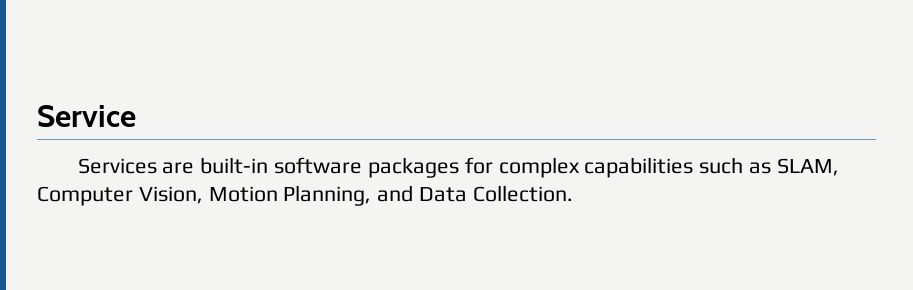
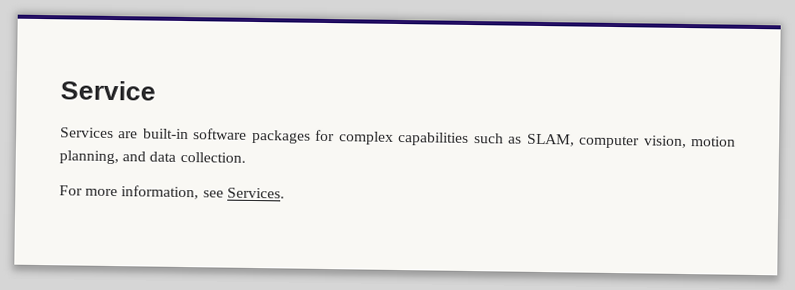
[37,185,573,206] Computer Vision, Motion Planning, and Data Collection. -> [578,135,736,149] [59,150,246,165] [59,185,285,200] computer vision, motion planning, and data collection. // For more information, see Services.

